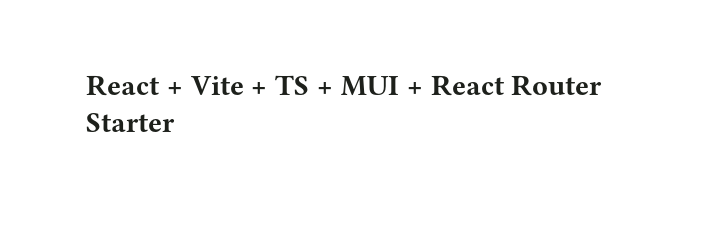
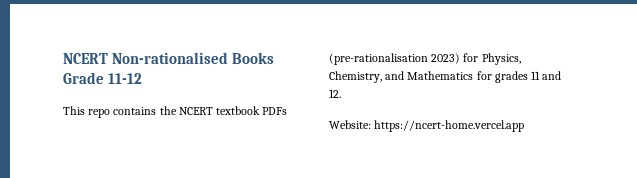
[86,75,603,96] [86,113,175,132] React + Vite + TS + MUI + React Router Starter -> [63,52,275,64] [63,72,143,84] [63,106,288,118] [329,53,521,65] [329,71,562,83] [329,89,341,98] [329,120,525,132] NCERT Non-rationalised Books Grade 11-12 // This repo contains the NCERT textbook PDFs (pre-rationalisation 2023) for Physics, Chemistry, and Mathematics for grades 11 and 12. // Website: https://ncert-home.vercel.app

